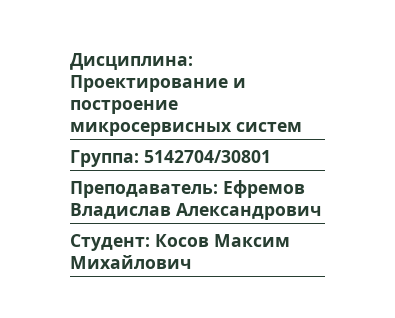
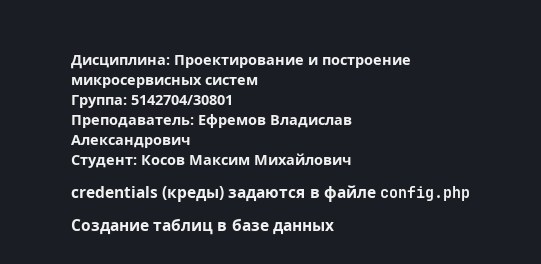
(191, 262) none -> [71,185,470,202] [71,218,334,235] // credentials (креды) задаются в файле config.php // Создание таблиц в базе данных

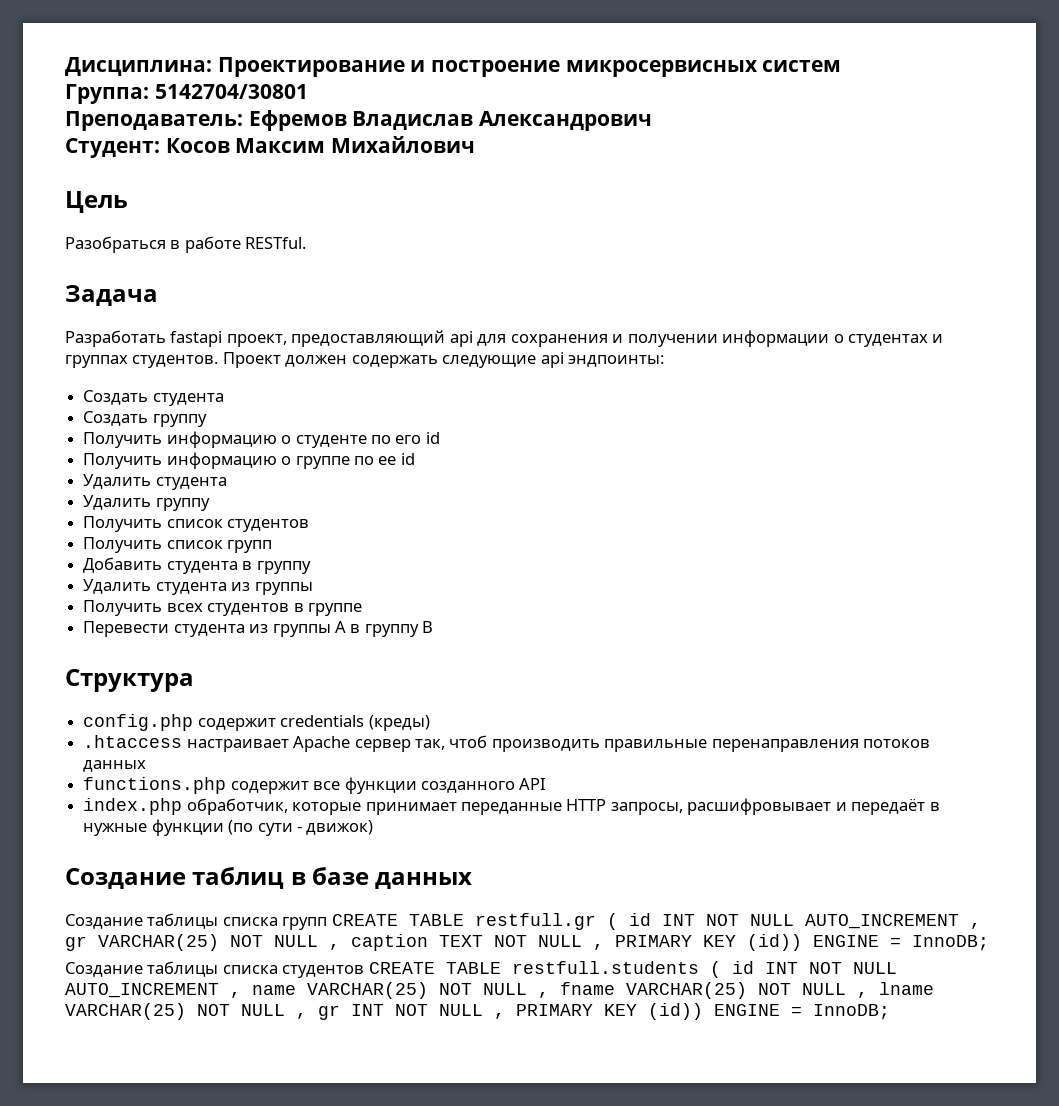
[71,185,470,202] credentials (креды) задаются в файле config.php -> [65,191,128,213] [65,236,307,253] [65,285,158,306] [65,330,944,347] [65,352,665,368] [83,390,224,406] [83,411,207,427] [83,431,440,448] [83,452,415,469] [83,474,227,490] [83,495,210,511] [83,516,310,532] [83,537,273,553] [83,557,311,574] [83,579,313,595] [83,600,362,616] [83,621,434,637] [65,669,194,692] [83,714,430,731] [83,735,931,752] [83,760,147,772] [83,777,547,794] [83,798,940,815] [83,819,374,836] Цель // Разобраться в работе RESTful. // Задача // Разработать fastapi проект, предоставляющий api для сохранения и получении информации о студентах и группах студентов. Проект должен содержать следующие api эндпоинты: // Создать студента // Создать группу // Получить информацию о студенте по его id // Получить информацию о группе по ее id // Удалить студента // Удалить группу // Получить список студентов // Получить список групп // Добавить студента в группу // Удалить студента из группы // Получить всех студентов в группе // Перевести студента из группы A в группу B // Структура // config.php содержит credentials (креды) // .htaccess настраивает Apache сервер так, чтоб производить правильные перенаправления потоков данных // functions.php содержит все функции созданного API // index.php обработчик, которые принимает переданные HTTP запросы, расшифровывает и передаёт в нужные функции (по сути - движок)
(334, 228) none -> [65,913,981,930] [65,934,989,951] [65,961,897,978] [65,982,934,999] [65,1003,890,1020] // Создание таблицы списка групп CREATE TABLE restfull.gr ( id INT NOT NULL AUTO_INCREMENT , gr VARCHAR(25) NOT NULL , caption TEXT NOT NULL , PRIMARY KEY (id)) ENGINE = InnoDB; // Создание таблицы списка студентов CREATE TABLE restfull.students ( id INT NOT NULL AUTO_INCREMENT , name VARCHAR(25) NOT NULL , fname VARCHAR(25) NOT NULL , lname VARCHAR(25) NOT NULL , gr INT NOT NULL , PRIMARY KEY (id)) ENGINE = InnoDB;

